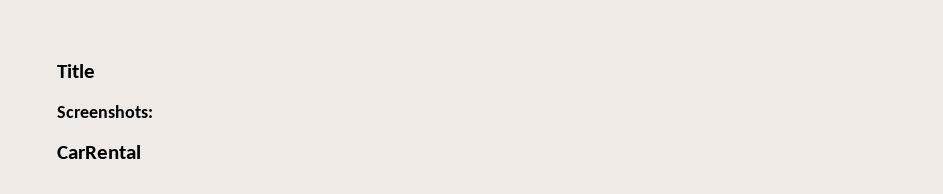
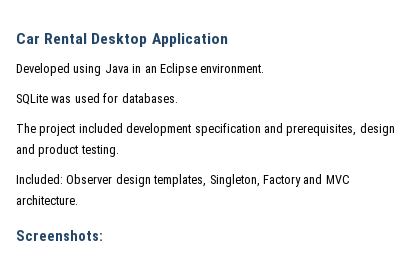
[57,64,95,78] Title -> [16,33,228,47] [16,63,265,76] [16,93,178,105] [16,123,395,136] [16,144,119,157] [16,174,350,187] [16,195,78,205] Car Rental Desktop Application // Developed using Java in an Eclipse environment. // SQLite was used for databases. // The project included development specification and prerequisites, design and product testing. // Included: Observer design templates, Singleton, Factory and MVC architecture.
[57,145,141,159] // CarRental -> (103, 235) none

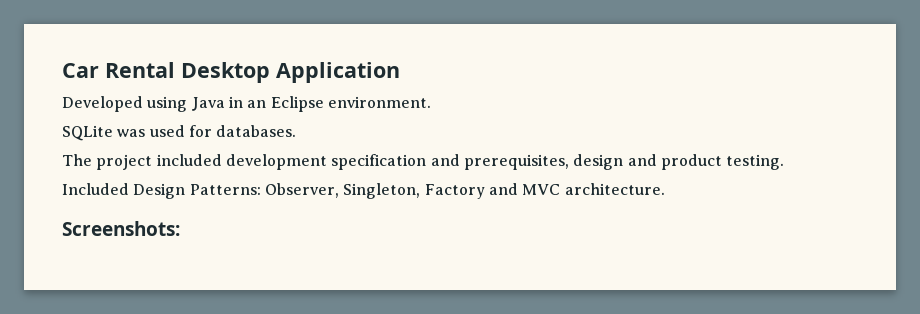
[16,174,207,187] Included: Observer design templates, -> [62,183,339,199] Included Design Patterns: Observer,

